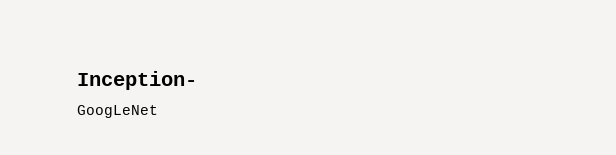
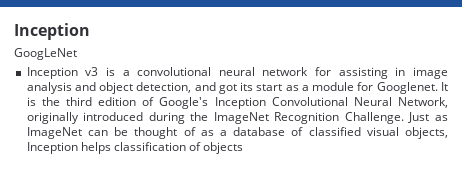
[77,71,197,90] Inception- -> [14,23,90,40] Inception
(158, 111) none -> [26,67,448,79] [26,82,448,94] [26,97,448,109] [26,112,448,124] [26,127,448,139] [26,142,244,154] // Inception v3 is a convolutional neural network for assisting in image analysis and object detection, and got its start as a module for Googlenet. It is the third edition of Google's Inception Convolutional Neural Network, originally introduced during the ImageNet Recognition Challenge. Just as ImageNet can be thought of as a database of classified visual objects, Inception helps classification of objects

